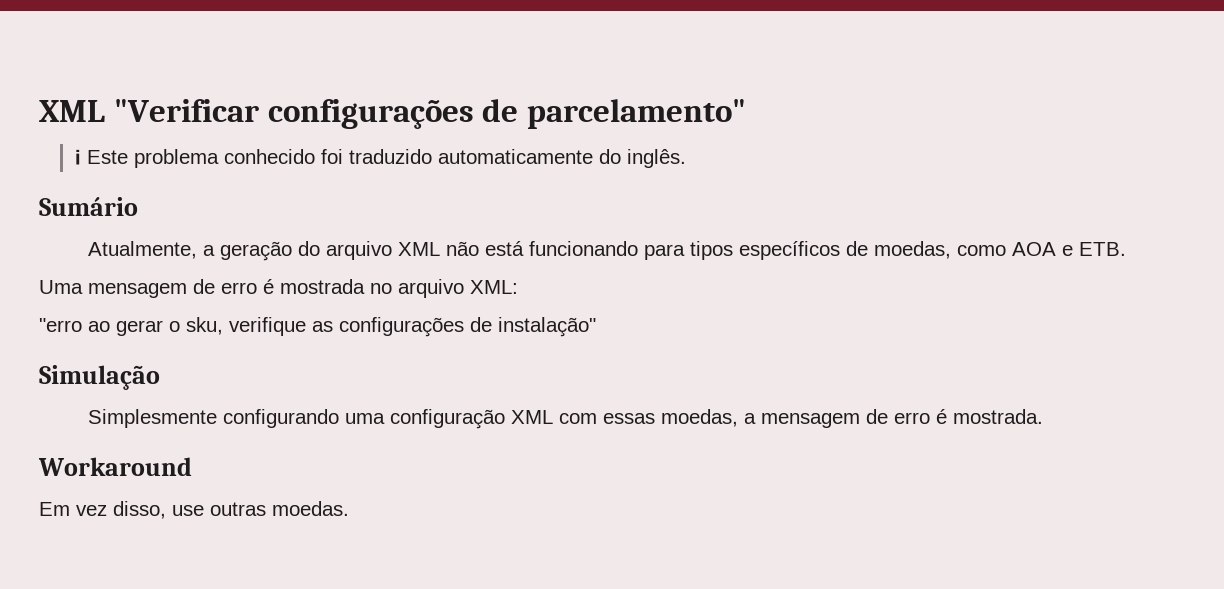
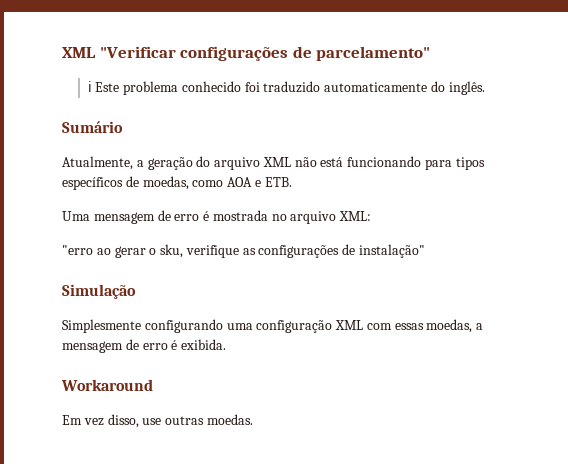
[953,409,1044,424] mostrada. -> [181,339,227,350] exibida.

